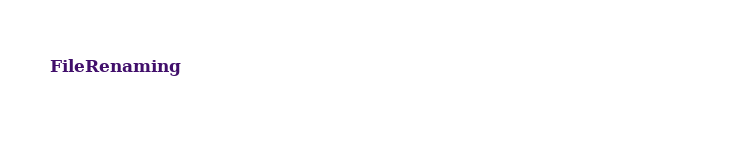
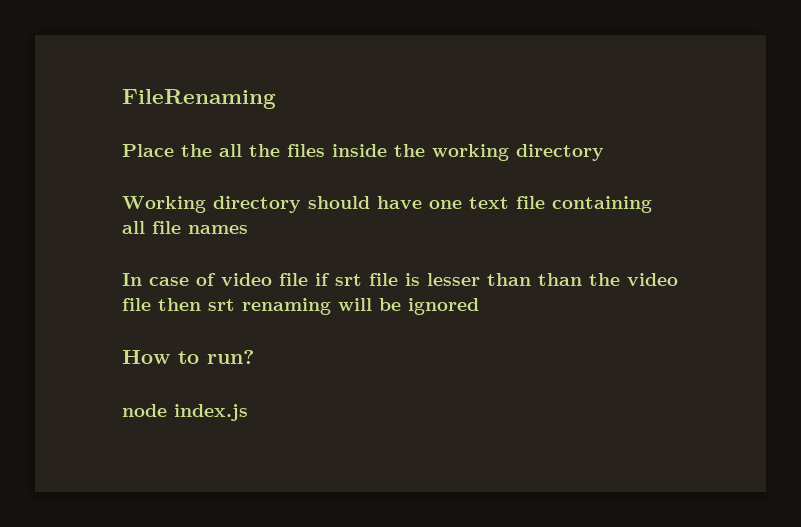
(181, 67) none -> [122,144,604,161] [122,196,652,213] [122,221,248,234] [122,273,678,286] [122,298,479,315] [122,350,254,364] [122,404,248,421] // Place the all the files inside the working directory // Working directory should have one text file containing all file names // In case of video file if srt file is lesser than than the video file then srt renaming will be ignored // How to run? // node index.js

